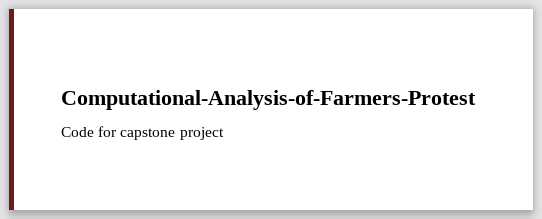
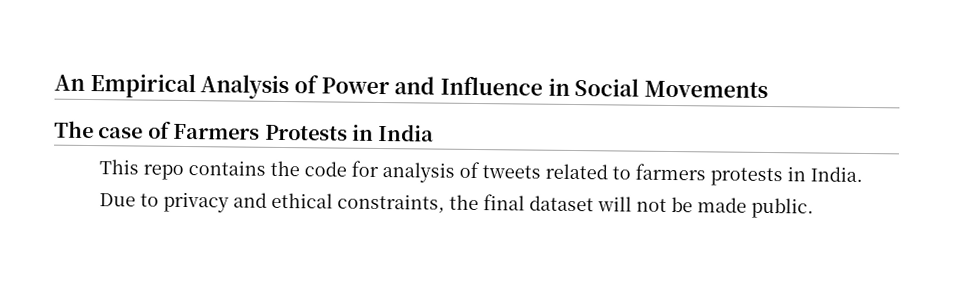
[61,90,476,110] [61,126,224,140] Computational-Analysis-of-Farmers-Protest // Code for capstone project -> [54,73,769,100] [54,120,435,142] [98,159,863,187] [98,191,814,219] An Empirical Analysis of Power and Influence in Social Movements // The case of Farmers Protests in India // This repo contains the code for analysis of tweets related to farmers protests in India. // Due to privacy and ethical constraints, the final dataset will not be made public.

